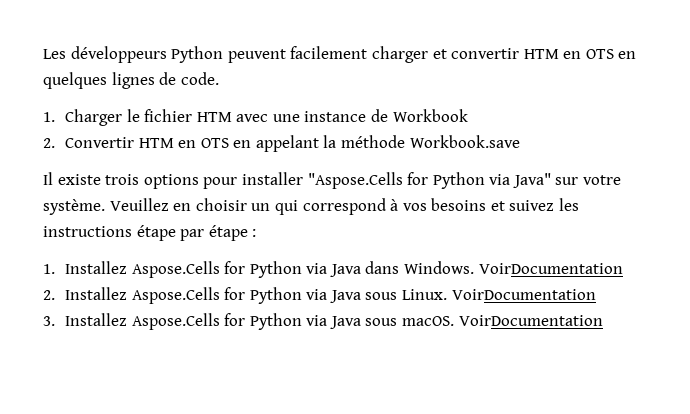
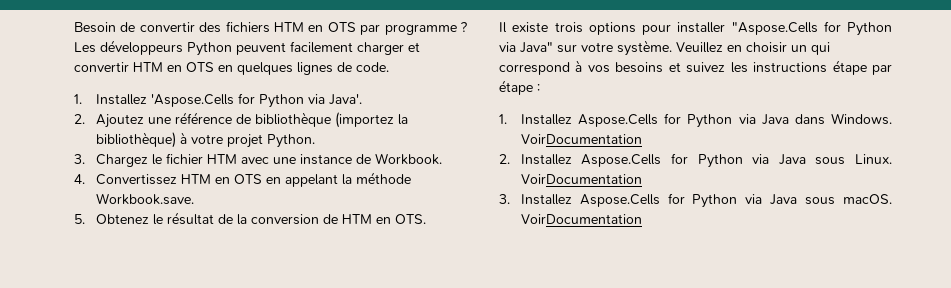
(43, 54) none -> [74,21,467,35] Besoin de convertir des fichiers HTM en OTS par programme ?
[64,109,122,126] Charger -> [95,93,362,108] [74,112,408,128] [95,132,315,148] [74,154,148,167] Installez 'Aspose.Cells for Python via Java'. // 2. Ajoutez une référence de bibliothèque (importez la bibliothèque) à votre projet Python. // 3. Chargez
[392,109,468,122] [43,137,134,148] Workbook // 2. Convertir -> [374,153,442,165] [74,174,177,185] Workbook. // 4. Convertissez
[409,135,520,148] Workbook.save -> [95,193,194,205] [74,212,426,225] Workbook.save. // 5. Obtenez le résultat de la conversion de HTM en OTS.

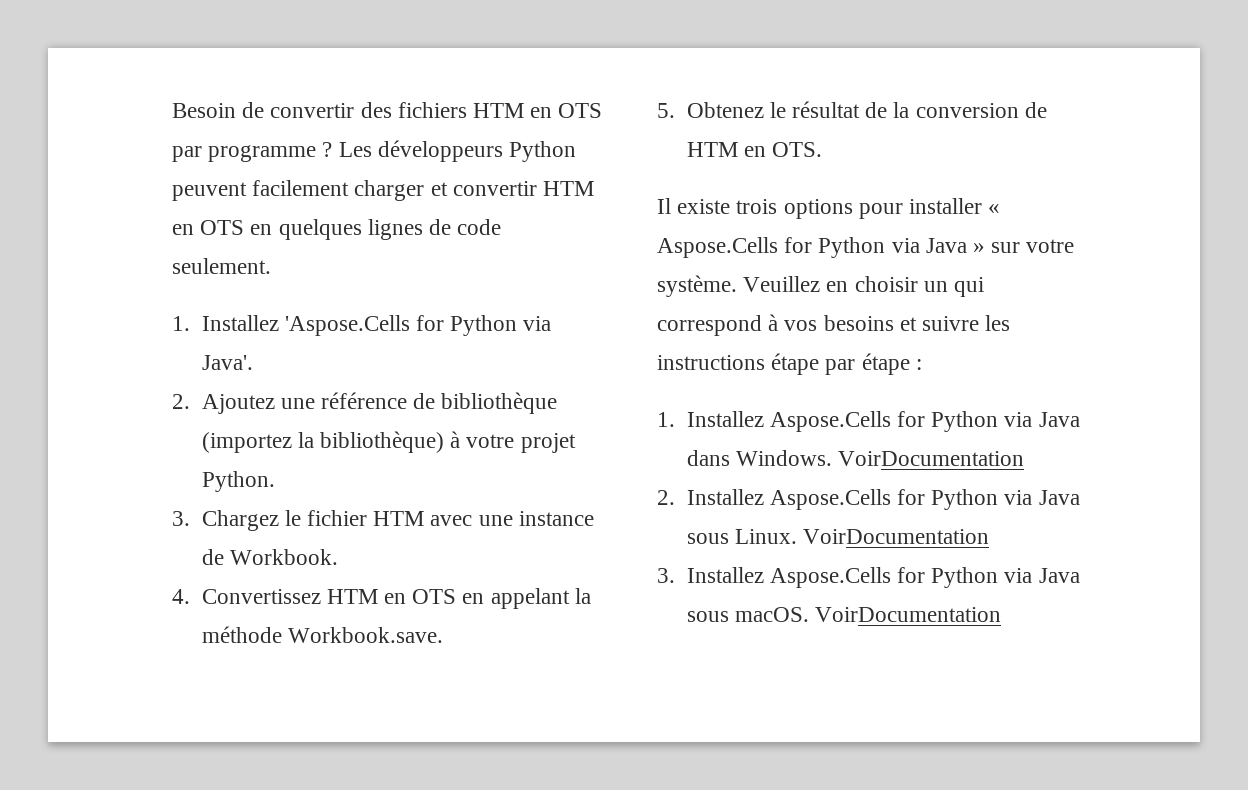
[356,62,389,72] code. -> [457,219,502,235] [172,258,271,274] code seulement.
[731,21,892,36] [499,42,553,53] "Aspose.Cells for Python via Java" -> [988,204,1001,214] [657,237,986,258] « Aspose.Cells for Python via Java »
[686,62,726,73] suivez -> [922,316,980,331] suivre

